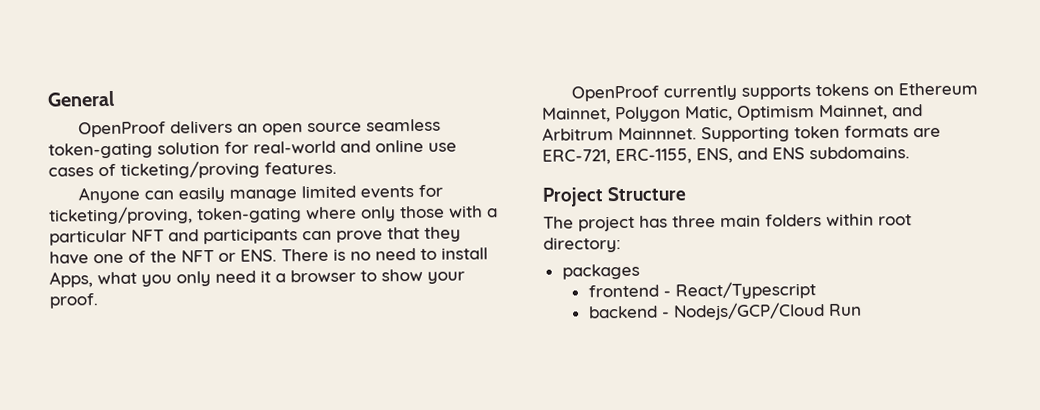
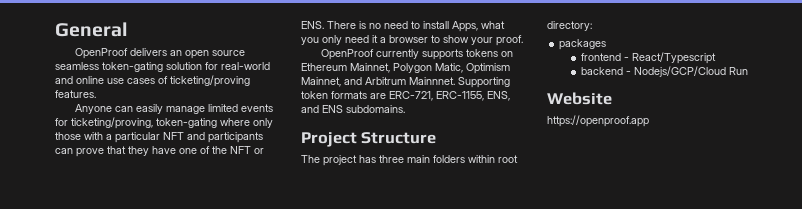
(862, 309) none -> [547,92,612,105] [547,115,649,127] // Website // https://openproof.app

